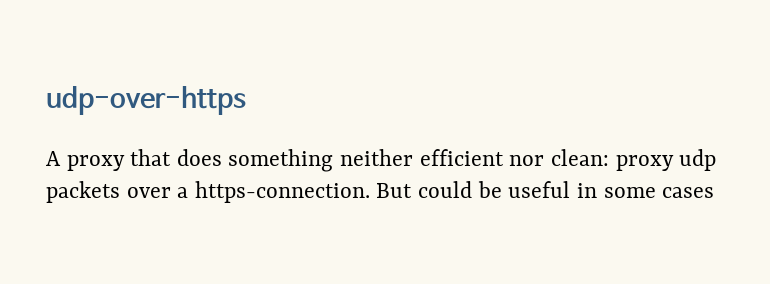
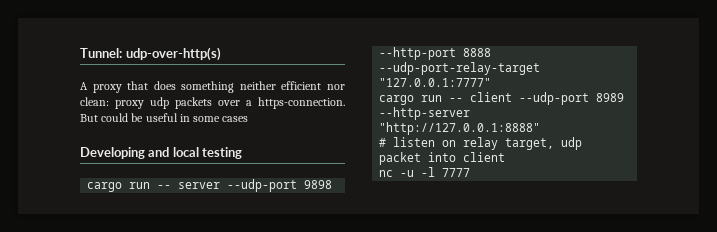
[46,86,246,115] udp-over-https -> [80,47,221,61] Tunnel: udp-over-http(s)
(715, 192) none -> [80,147,243,159] [87,179,333,192] [379,47,492,60] [379,62,541,75] [379,78,492,87] [379,92,625,105] [379,107,471,120] [379,122,541,135] [379,137,583,150] [379,152,506,165] [379,167,471,177] // Developing and local testing // cargo run -- server --udp-port 9898 --http-port 8888 --udp-port-relay-target "127.0.0.1:7777" // cargo run -- client --udp-port 8989 --http-server "http://127.0.0.1:8888" // # listen on relay target, udp packet into client // nc -u -l 7777

